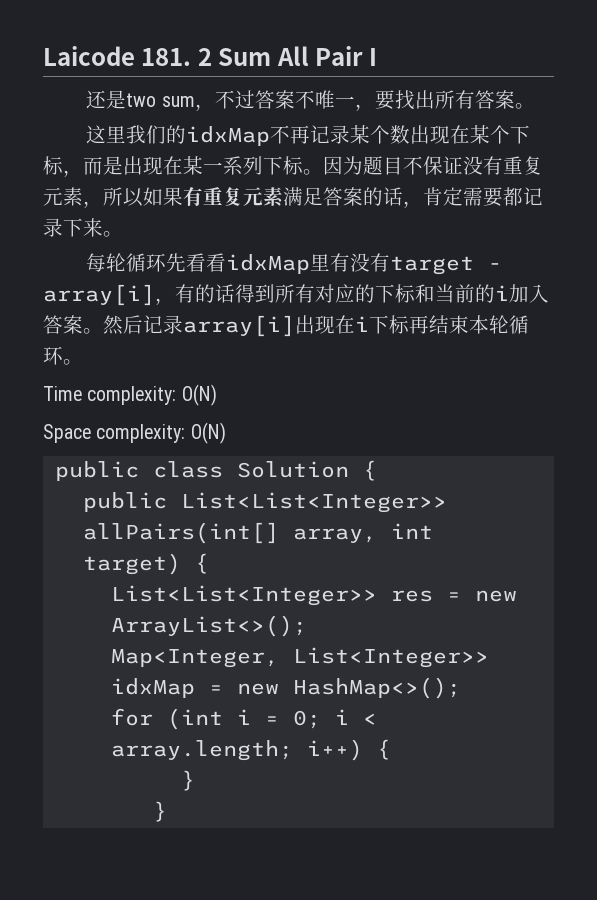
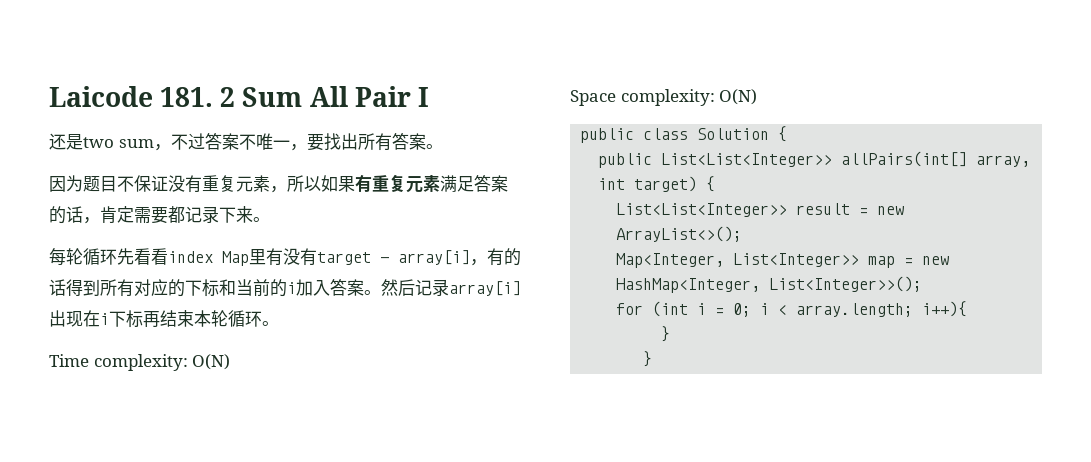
[86,125,531,146] [43,156,323,177] 这里我们的idxMap不再记录某个数出现在某个下标，而是出现在某一系列下标。 -> (443, 146) none
[226,254,311,274] idxMap -> [168,251,249,266] index Map
[390,590,433,602] res -> [796,203,851,215] result
[110,677,461,699] idxMap = new HashMap<>(); -> [868,256,950,268] [616,276,923,293] map = new HashMap<Integer, List<Integer>>();
[306,739,391,761] i++) { -> [922,301,968,317] i++){

